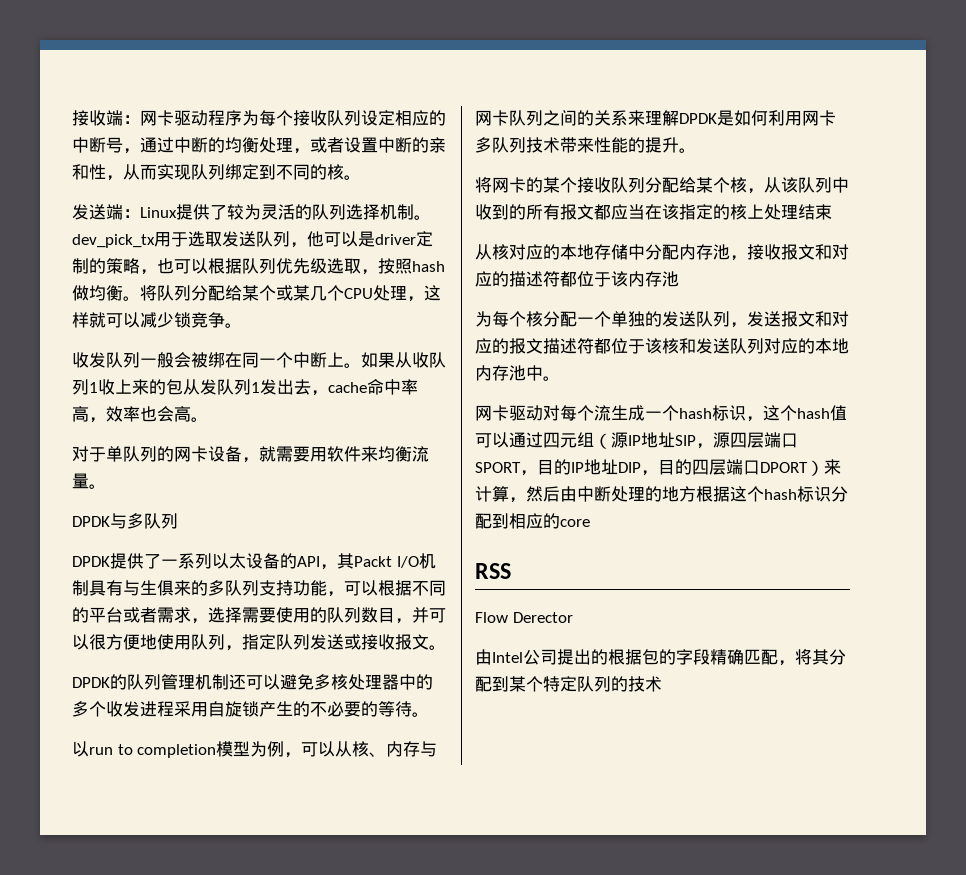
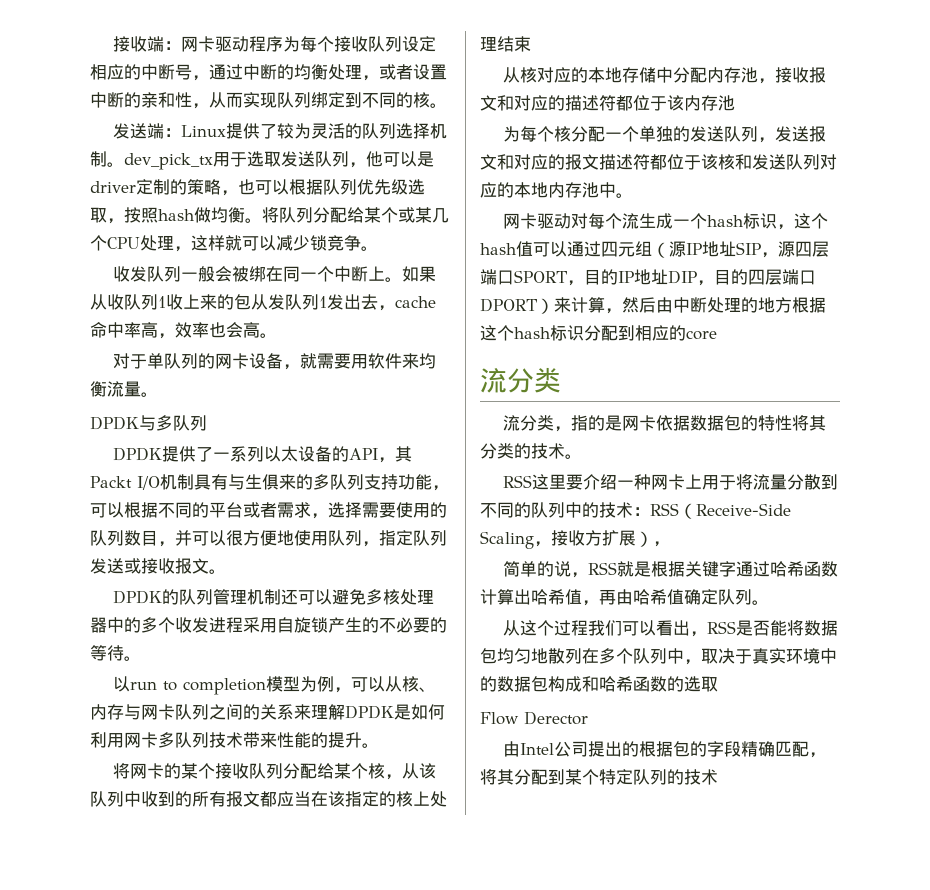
[475,563,511,579] RSS -> [480,367,561,393] [503,415,827,432] [480,443,582,459] [503,474,839,490] [480,502,791,519] [480,530,670,549] [503,561,839,578] [480,589,769,606] [503,620,839,637] [480,648,837,665] [480,676,718,692] 流分类 // 流分类，指的是网卡依据数据包的特性将其分类的技术。 // RSS这里要介绍一种网卡上用于将流量分散到不同的队列中的技术：RSS（Receive-Side Scaling，接收方扩展）， // 简单的说，RSS就是根据关键字通过哈希函数计算出哈希值，再由哈希值确定队列。 // 从这个过程我们可以看出，RSS是否能将数据包均匀地散列在多个队列中，取决于真实环境中的数据包构成和哈希函数的选取

